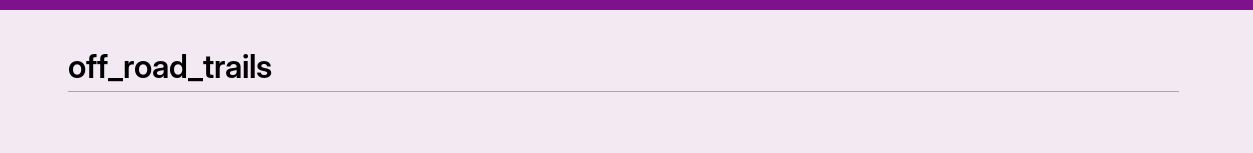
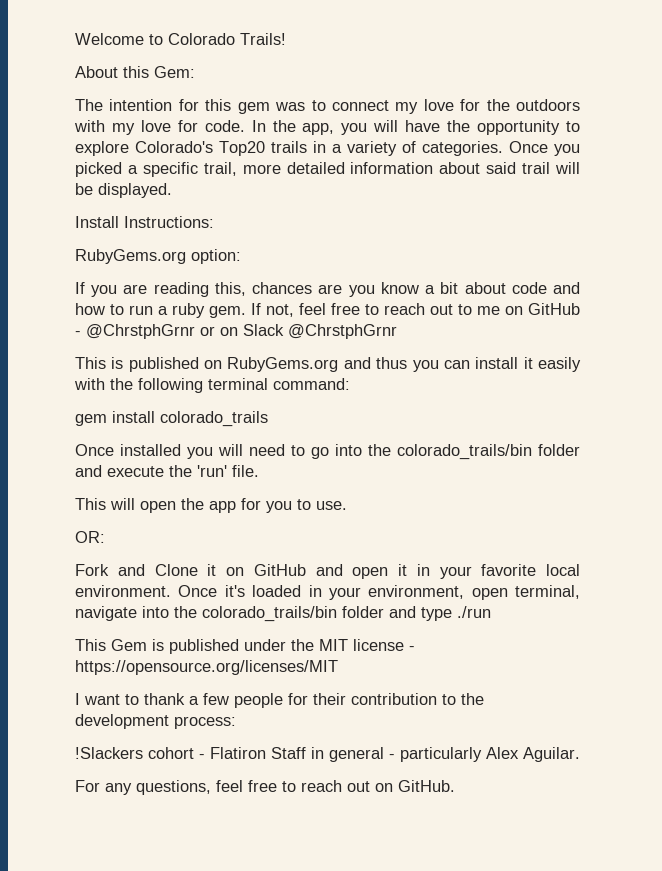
[68,54,272,82] off_road_trails -> [75,33,286,45] [75,66,195,78] [75,99,580,114] [74,120,580,135] [75,141,580,156] [75,162,580,177] [75,183,172,198] [75,216,214,228] [75,249,241,264] [75,282,580,297] [75,303,580,318] [75,324,397,339] [75,357,582,372] [74,378,350,393] [75,411,268,427] [75,444,580,460] [75,465,259,477] [75,498,347,513] [75,531,105,543] [75,564,580,579] [75,585,580,600] [75,606,491,622] [75,639,415,654] [75,660,338,675] [75,693,484,708] [75,714,236,729] [75,747,580,762] [75,780,455,795] Welcome to Colorado Trails! // About this Gem: // The intention for this gem was to connect my love for the outdoors with my love for code. In the app, you will have the opportunity to explore Colorado's Top20 trails in a variety of categories. Once you picked a specific trail, more detailed information about said trail will be displayed. // Install Instructions: // RubyGems.org option: // If you are reading this, chances are you know a bit about code and how to run a ruby gem. If not, feel free to reach out to me on GitHub - @ChrstphGrnr or on Slack @ChrstphGrnr // This is published on RubyGems.org and thus you can install it easily with the following terminal command: // gem install colorado_trails // Once installed you will need to go into the colorado_trails/bin folder and execute the 'run' file. // This will open the app for you to use. // OR: // Fork and Clone it on GitHub and open it in your favorite local environment. Once it's loaded in your environment, open terminal, navigate into the colorado_trails/bin folder and type ./run // This Gem is published under the MIT license - https://opensource.org/licenses/MIT // I want to thank a few people for their contribution to the development process: // !Slackers cohort - Flatiron Staff in general - particularly Alex Aguilar. // For any questions, feel free to reach out on GitHub.

